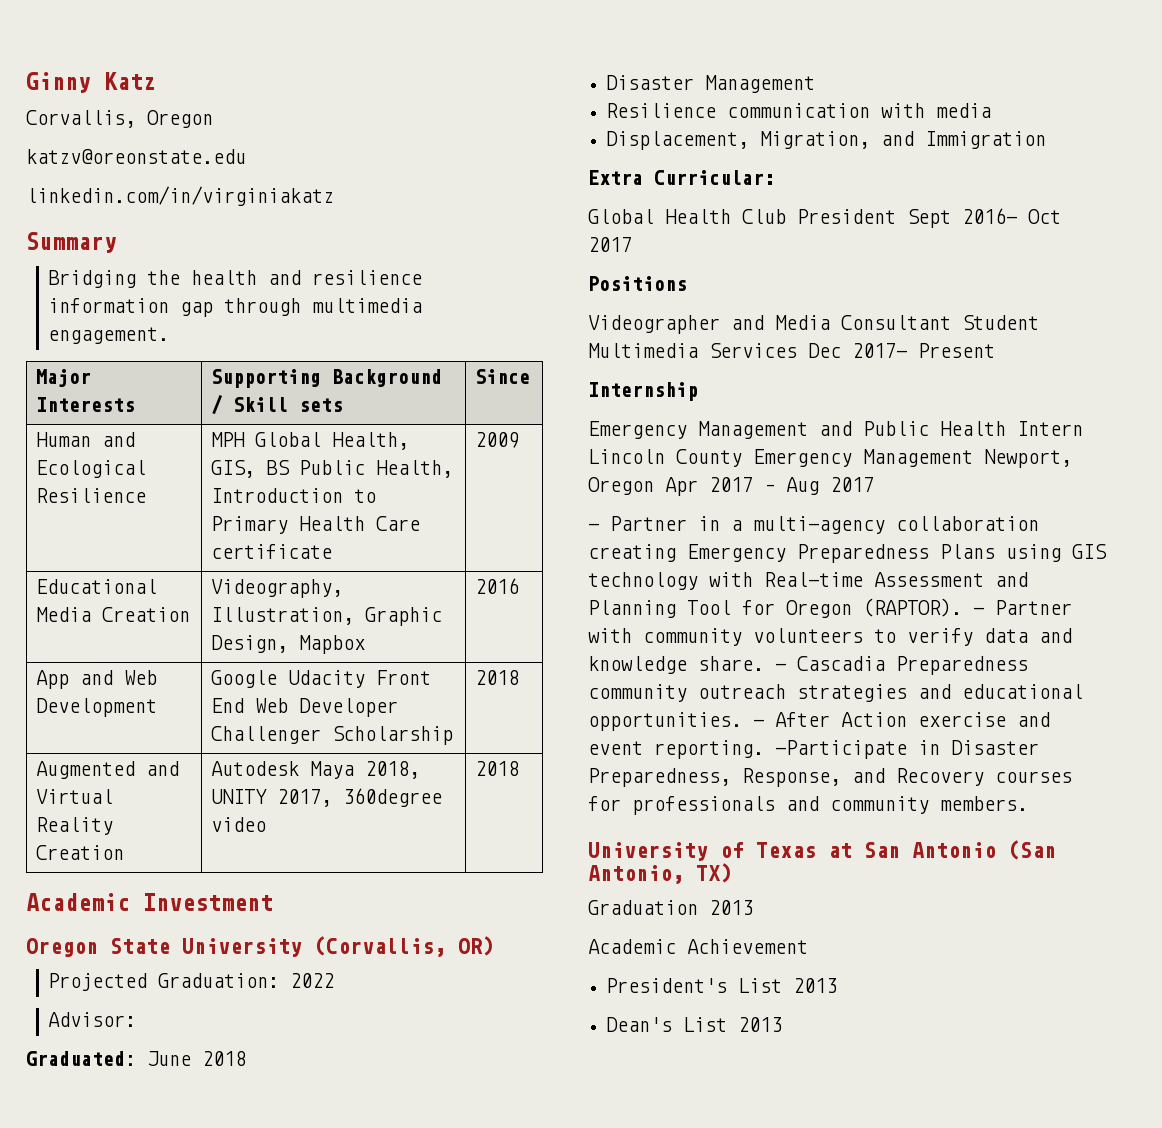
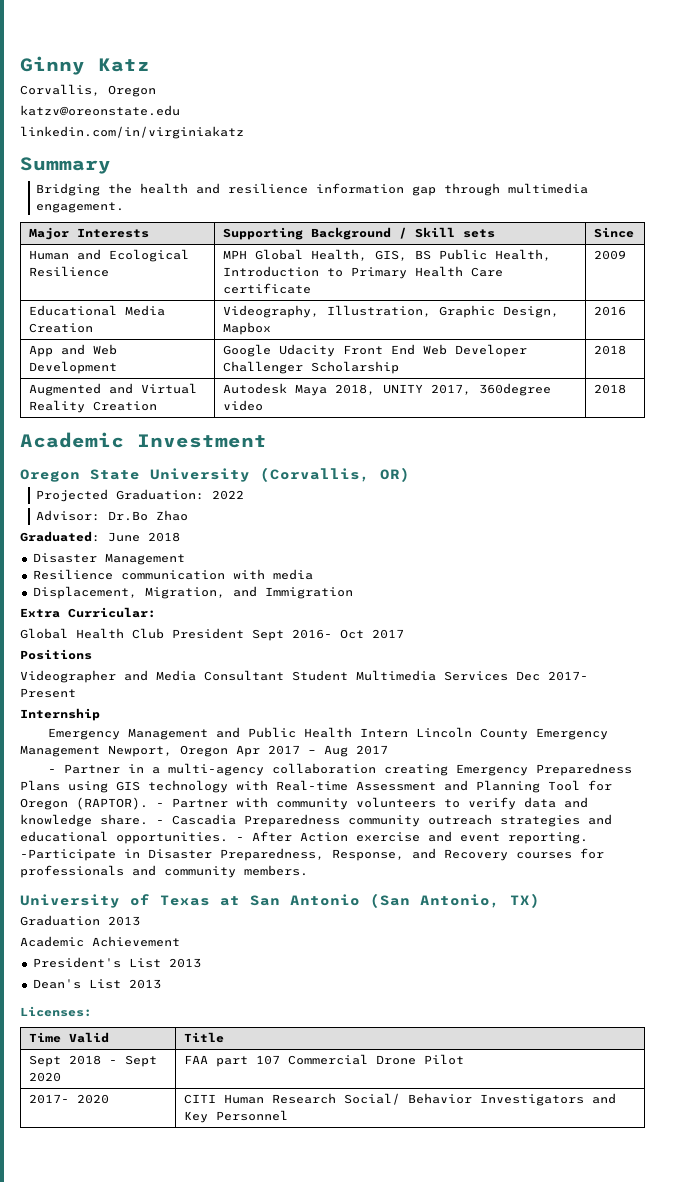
(136, 1019) none -> [107,510,188,521] Dr.Bo Zhao
(783, 1024) none -> [20,1006,92,1017] [28,1032,109,1043] [183,1032,224,1043] [28,1055,157,1067] [28,1072,61,1082] [183,1054,464,1067] [28,1094,109,1104] [183,1093,616,1106] [183,1110,288,1123] // Licenses: // Time Valid | Title // Sept 2018 - Sept 2020 | FAA part 107 Commercial Drone Pilot // 2017- 2020 | CITI Human Research Social/ Behavior Investigators and Key Personnel

